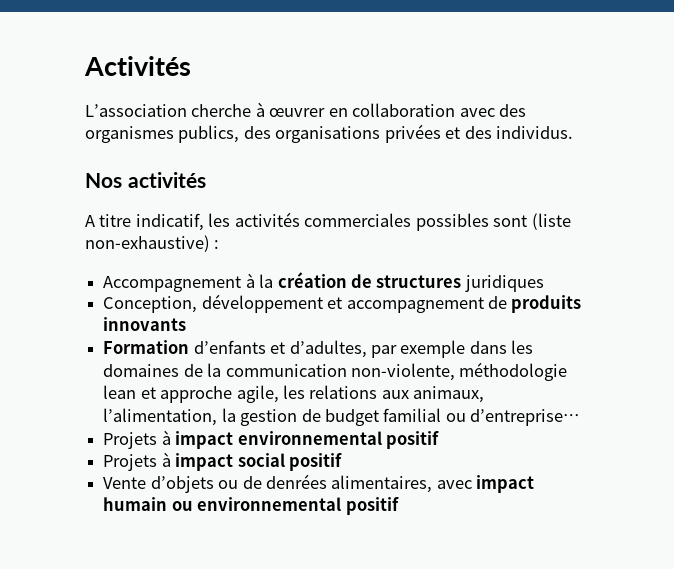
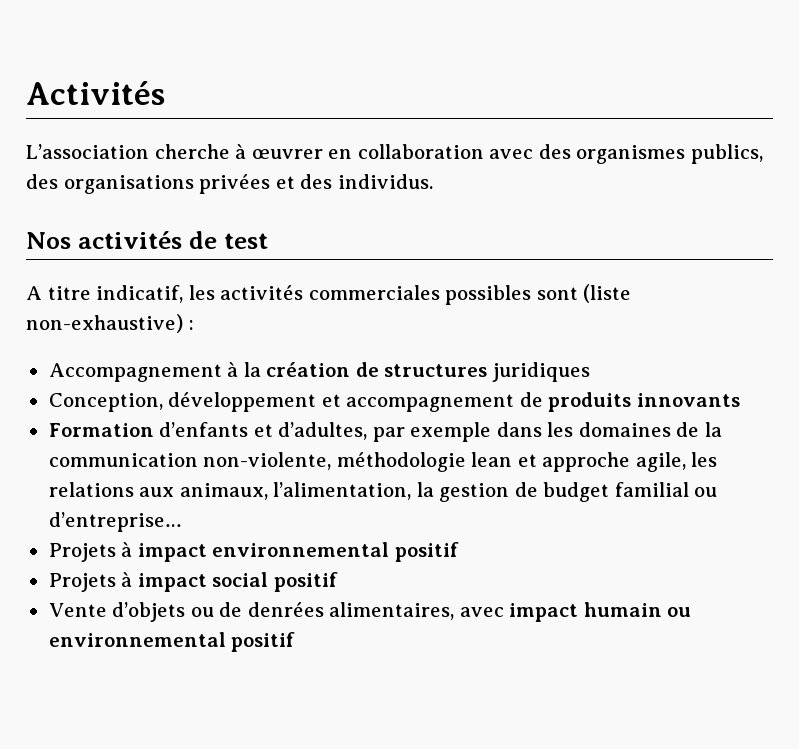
(206, 180) none -> [188,231,268,249] de test

